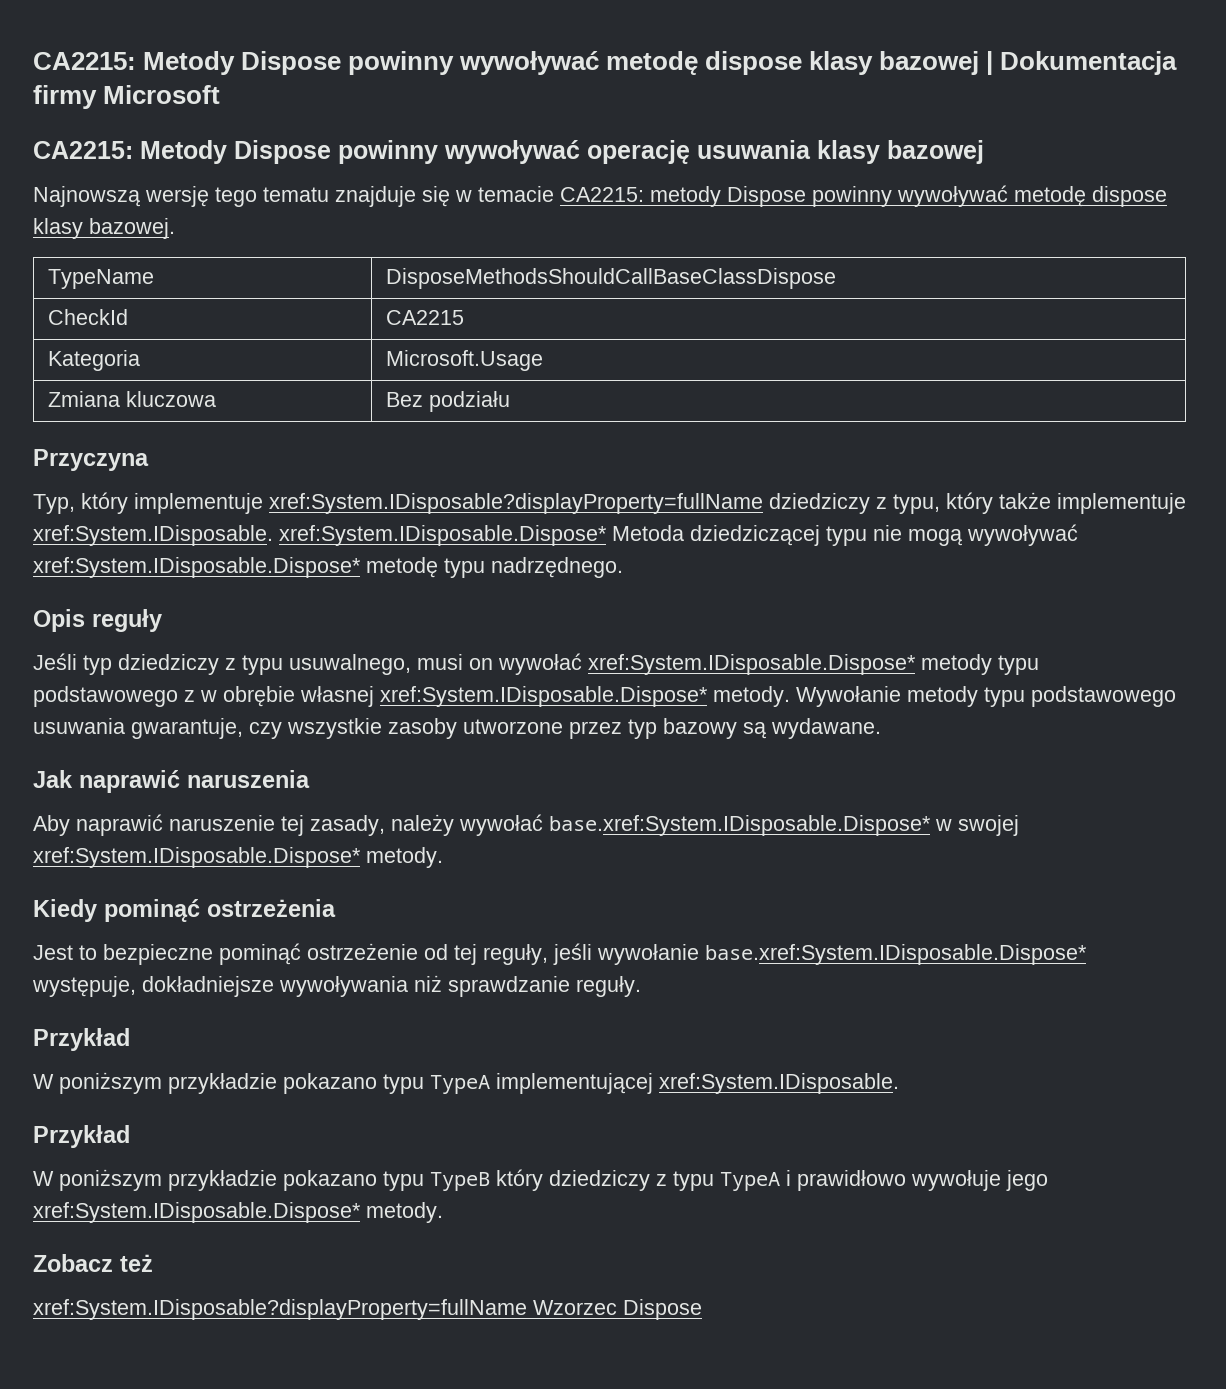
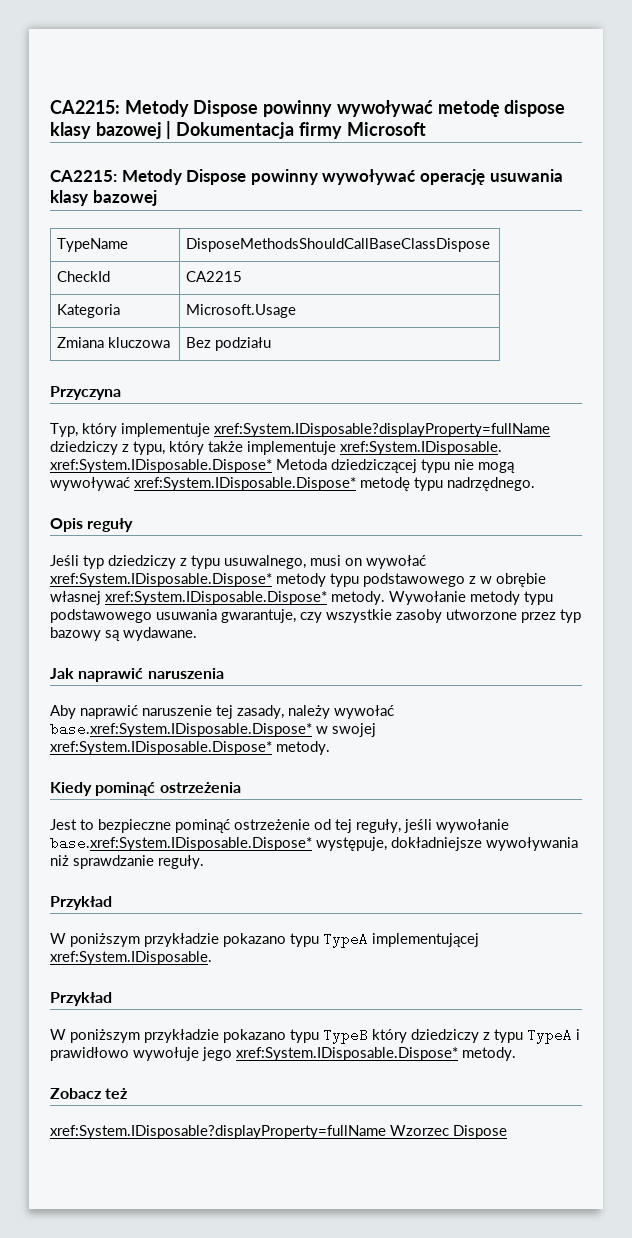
[33,185,1167,207] [33,218,175,239] // Najnowszą wersję tego tematu znajduje się w temacie CA2215: metody Dispose powinny wywoływać metodę dispose klasy bazowej. -> (157, 198) none

